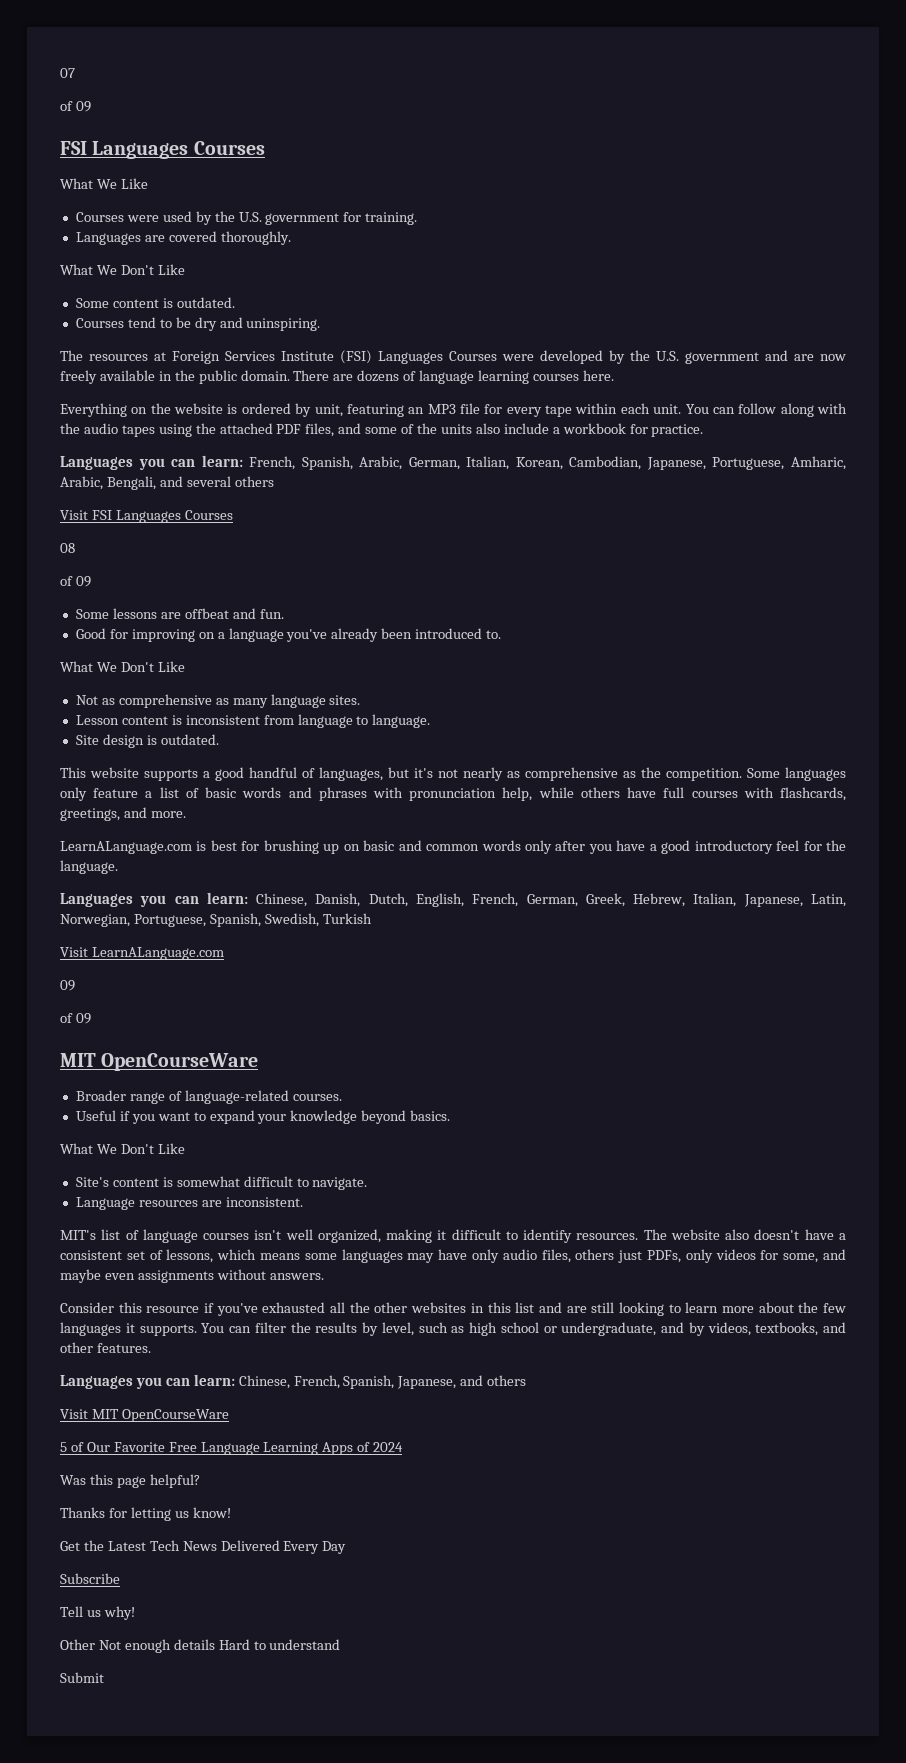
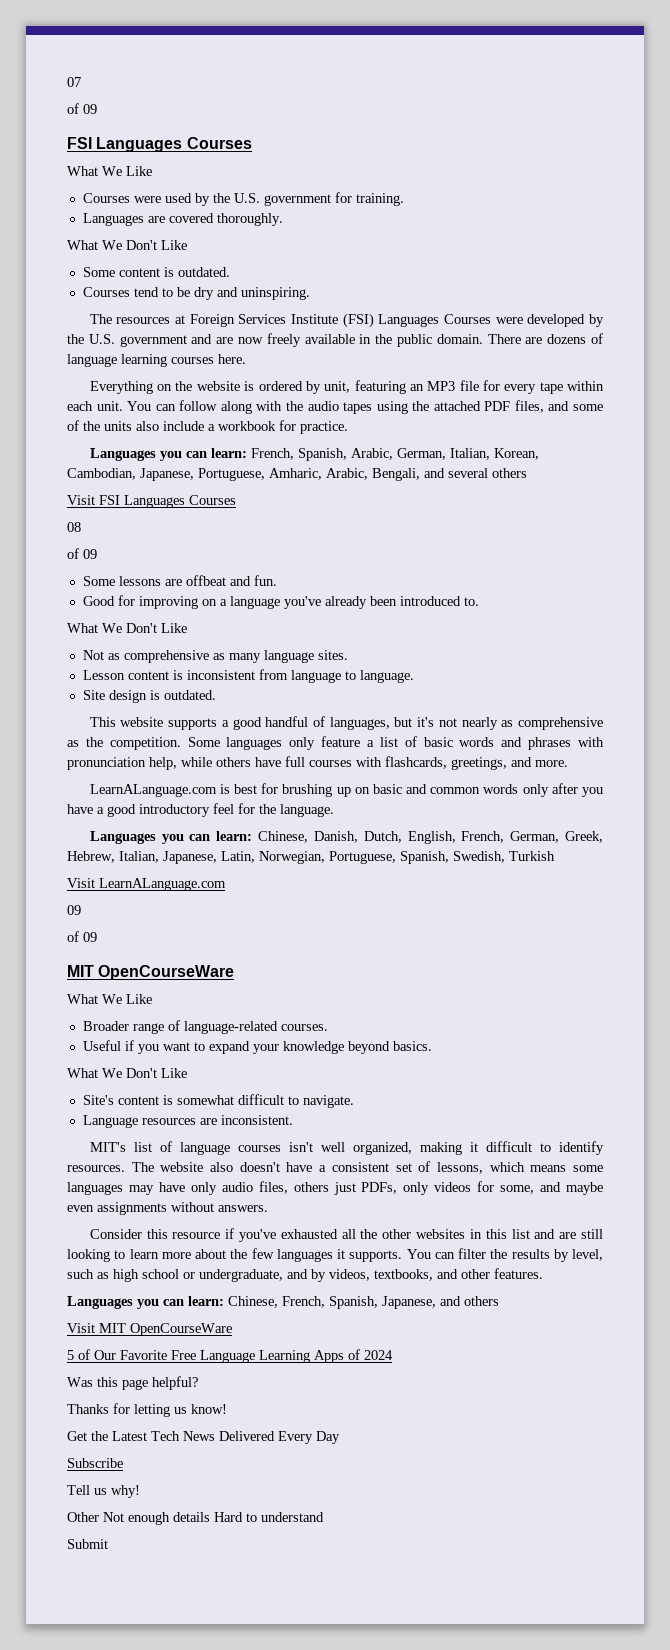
(259, 1062) none -> [67,994,152,1004] // What We Like

